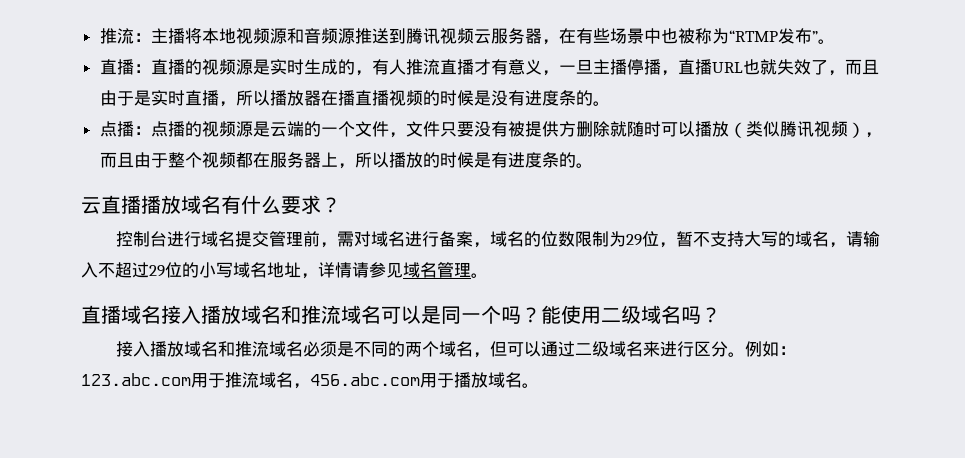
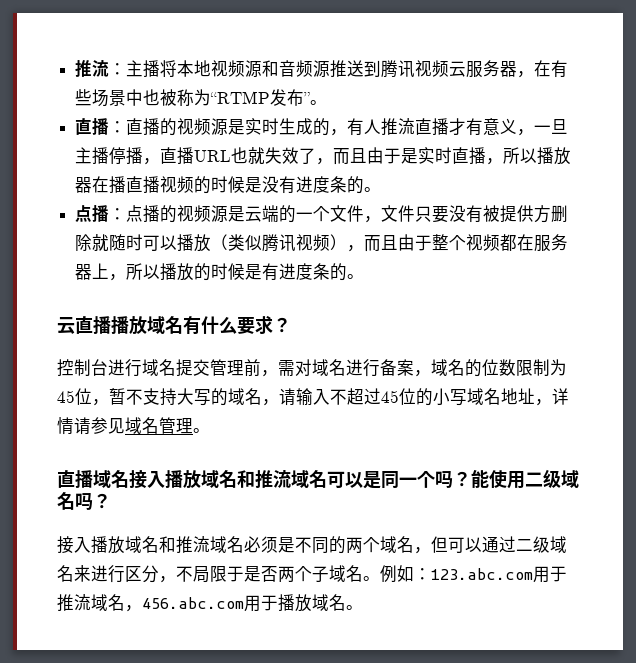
[626,234,643,246] 29 -> [57,390,75,403] 45
[149,265,165,277] 29 -> [381,390,399,403] 45
(729, 349) none -> [159,565,363,583] ，不局限于是否两个子域名

